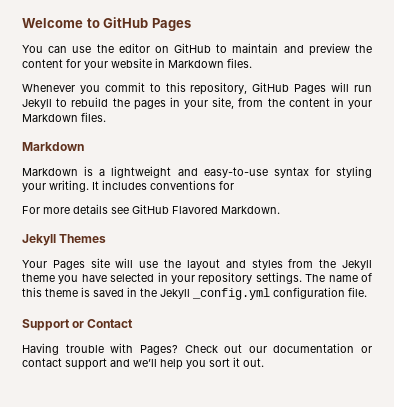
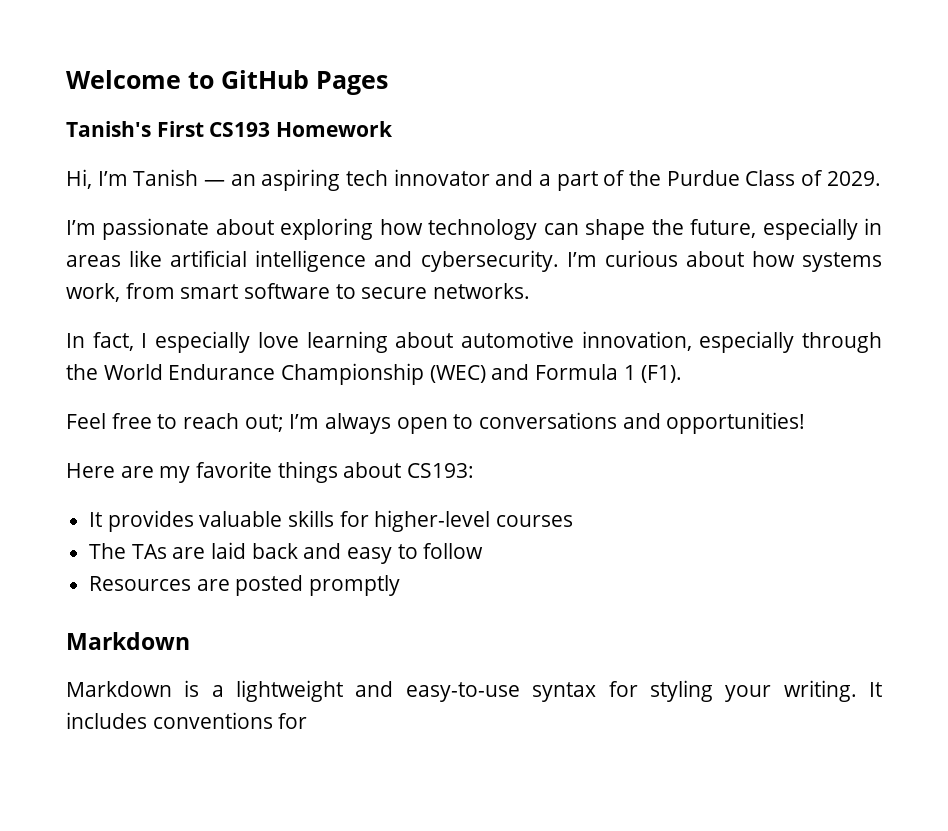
[22,43,373,56] [22,58,252,70] [22,82,373,95] [22,97,373,110] [22,112,106,122] You can use the editor on GitHub to maintain and preview the content for your website in Markdown files. // Whenever you commit to this repository, GitHub Pages will run Jekyll to rebuild the pages in your site, from the content in your Markdown files. -> [66,121,393,137] [66,169,881,191] [66,218,883,240] [66,250,882,272] [66,283,531,302] [66,331,882,353] [66,363,683,385] [66,412,806,434] [66,461,475,483] [89,510,574,532] [89,542,484,564] [89,575,401,596] Tanish's First CS193 Homework // Hi, I’m Tanish — an aspiring tech innovator and a part of the Purdue Class of 2029. // I’m passionate about exploring how technology can shape the future, especially in areas like artificial intelligence and cybersecurity. I’m curious about how systems work, from smart software to secure networks. // In fact, I especially love learning about automotive innovation, especially through the World Endurance Championship (WEC) and Formula 1 (F1). // Feel free to reach out; I’m always open to conversations and opportunities! // Here are my favorite things about CS193: // It provides valuable skills for higher-level courses // The TAs are laid back and easy to follow // Resources are posted promptly
[22,204,280,214] [22,234,107,246] [22,258,372,270] [22,272,372,285] [22,287,367,300] [22,319,134,331] [22,343,372,355] [22,357,264,370] // For more details see GitHub Flavored Markdown. // Jekyll Themes // Your Pages site will use the layout and styles from the Jekyll theme you have selected in your repository settings. The name of this theme is saved in the Jekyll _config.yml configuration file. // Support or Contact // Having trouble with Pages? Check out our documentation or contact support and we’ll help you sort it out. -> (308, 721) none

